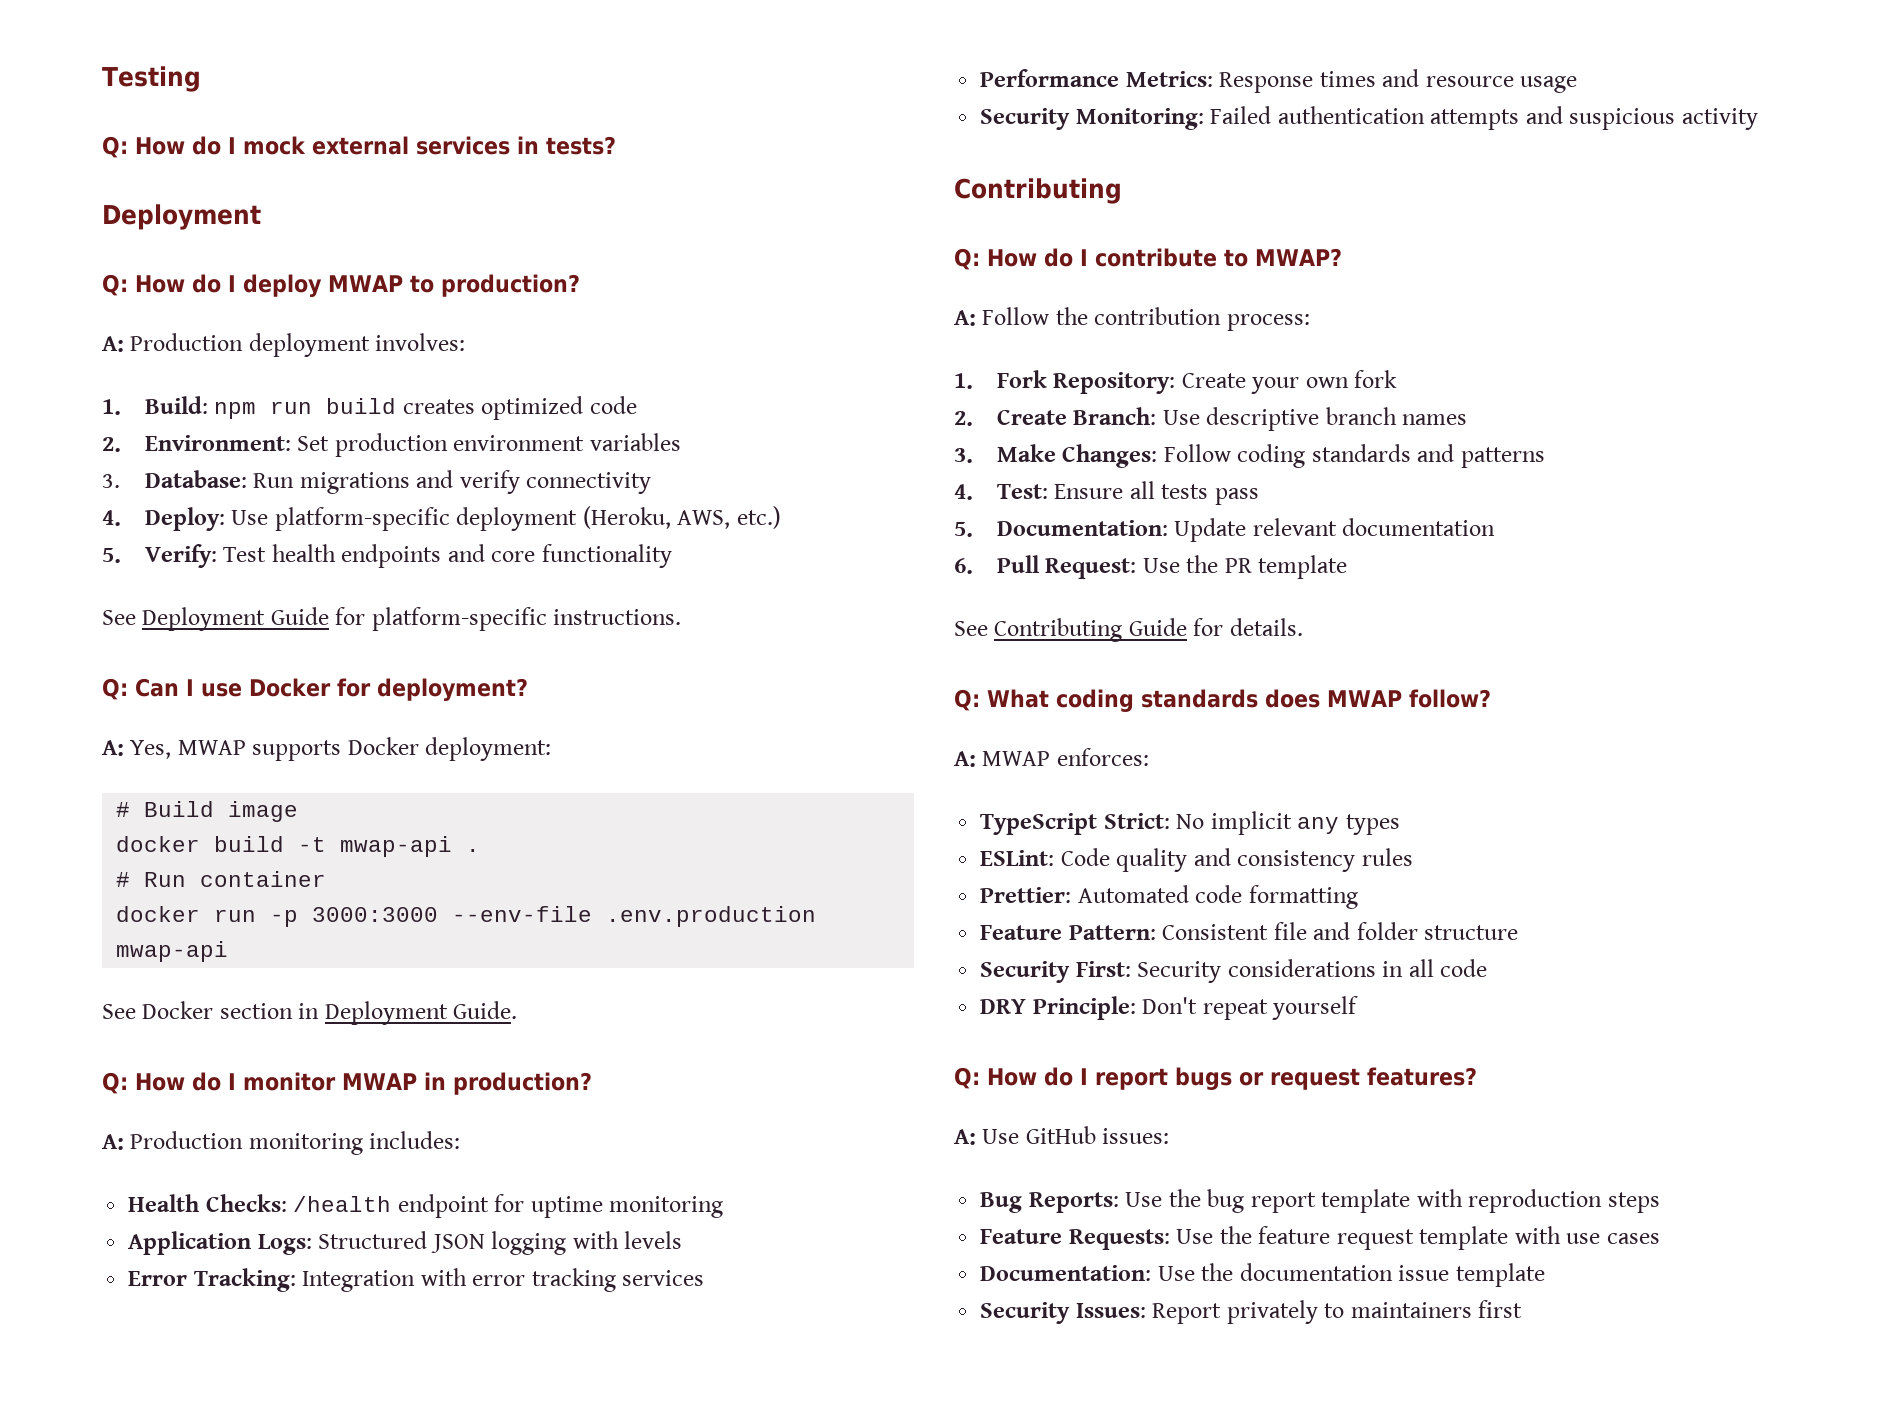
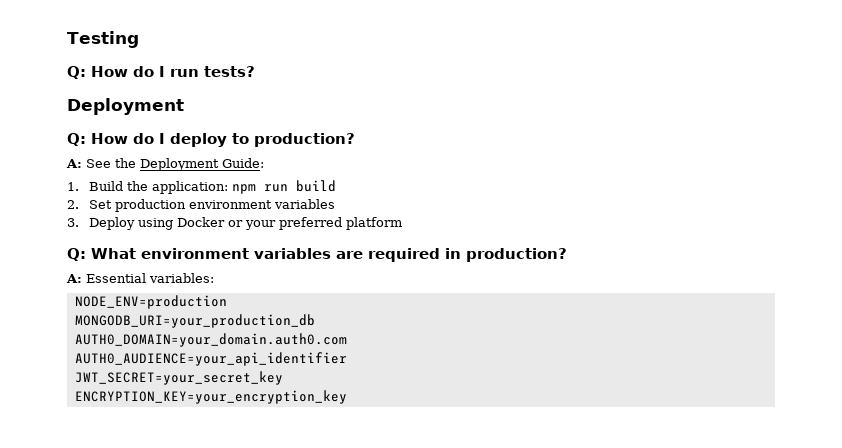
[243,136,539,155] mock external services in -> [170,69,199,77] run
[328,275,403,292] MWAP -> (227, 140) none
[130,333,466,357] [102,396,208,415] Production deployment involves: // 1. Build: -> [86,158,264,171] [67,181,228,194] See the Deployment Guide: // 1. Build the application:
[402,396,637,420] [102,435,291,452] creates optimized code // 2. Environment: -> [67,200,79,209] // 2.
[144,470,652,494] [102,506,781,531] [102,544,672,568] [102,607,682,631] [102,678,528,701] [102,737,552,761] [116,801,299,822] [116,836,481,857] [116,871,327,887] [116,906,817,927] [116,941,229,962] [102,1001,518,1025] [102,1072,592,1095] [102,1131,461,1155] [128,1194,724,1218] [128,1231,683,1255] [128,1268,705,1292] [980,69,1578,93] [980,106,1758,130] [954,178,1122,204] [954,248,1342,270] [954,307,1310,331] [954,370,1398,394] [954,407,1468,431] [954,444,1545,468] [954,481,1259,505] [954,518,1496,542] [954,555,1348,579] [954,618,1303,642] [954,689,1491,712] [954,748,1149,767] [980,811,1400,835] [980,848,1413,872] [980,885,1358,909] [980,922,1519,940] [980,959,1488,983] [980,996,1359,1020] [954,1067,1477,1090] [954,1126,1170,1145] [980,1189,1660,1213] [980,1226,1660,1250] [980,1263,1545,1287] [980,1300,1523,1324] Database: Run migrations and verify connectivity // 4. Deploy: Use platform-specific deployment (Heroku, AWS, etc.) // 5. Verify: Test health endpoints and core functionality // See Deployment Guide for platform-specific instructions. // Q: Can I use Docker for deployment? // A: Yes, MWAP supports Docker deployment: // # Build image // docker build -t mwap-api . // # Run container // docker run -p 3000:3000 --env-file .env.production mwap-api // See Docker section in Deployment Guide. // Q: How do I monitor MWAP in production? // A: Production monitoring includes: // Health Checks: /health endpoint for uptime monitoring // Application Logs: Structured JSON logging with levels // Error Tracking: Integration with error tracking services // Performance Metrics: Response times and resource usage // Security Monitoring: Failed authentication attempts and suspicious activity // Contributing // Q: How do I contribute to MWAP? // A: Follow the contribution process: // 1. Fork Repository: Create your own fork // 2. Create Branch: Use descriptive branch names // 3. Make Changes: Follow coding standards and patterns // 4. Test: Ensure all tests pass // 5. Documentation: Update relevant documentation // 6. Pull Request: Use the PR template // See Contributing Guide for details. // Q: What coding standards does MWAP follow? // A: MWAP enforces: // TypeScript Strict: No implicit any types // ESLint: Code quality and consistency rules // Prettier: Automated code formatting // Feature Pattern: Consistent file and folder structure // Security First: Security considerations in all code // DRY Principle: Don't repeat yourself // Q: How do I report bugs or request features? // A: Use GitHub issues: // Bug Reports: Use the bug report template with reproduction steps // Feature Requests: Use the feature request template with use cases // Documentation: Use the documentation issue template // Security Issues: Report privately to maintainers first -> [88,217,402,230] [67,248,567,262] [66,273,214,283] [74,295,227,309] [74,314,315,328] [74,333,347,347] [74,352,347,366] [74,371,283,385] [74,390,347,404] Deploy using Docker or your preferred platform // Q: What environment variables are required in production? // A: Essential variables: // NODE_ENV=production // MONGODB_URI=your_production_db // AUTH0_DOMAIN=your_domain.auth0.com // AUTH0_AUDIENCE=your_api_identifier // JWT_SECRET=your_secret_key // ENCRYPTION_KEY=your_encryption_key

